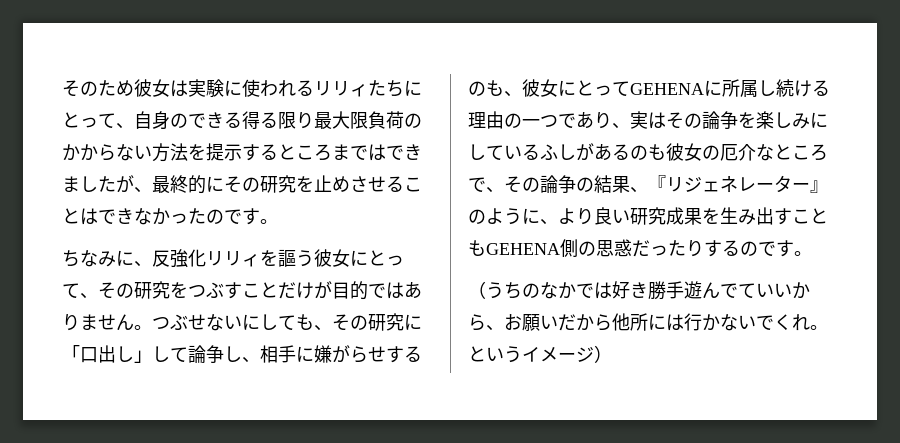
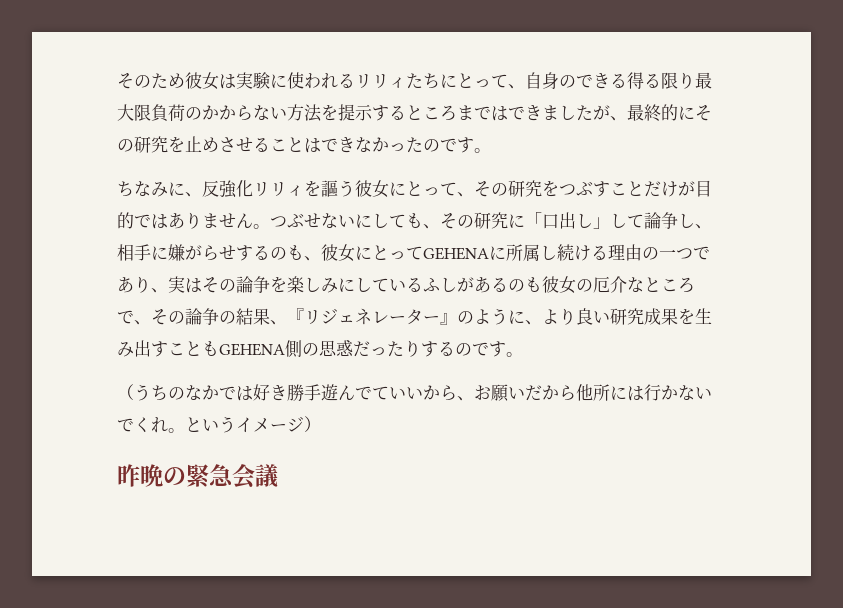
(612, 354) none -> [117,464,278,489] // 昨晩の緊急会議

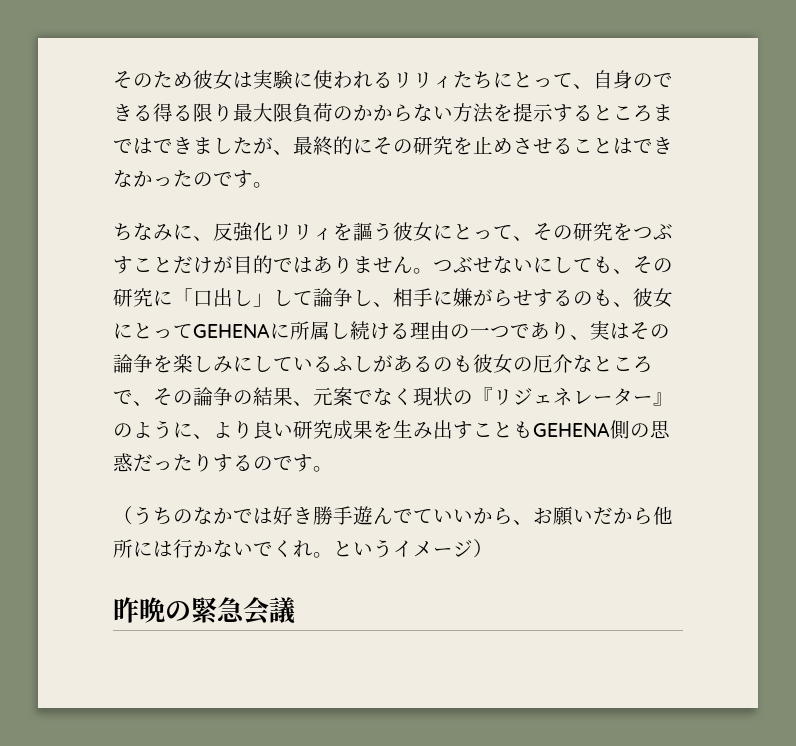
(287, 322) none -> [313,387,473,406] 元案でなく現状の

